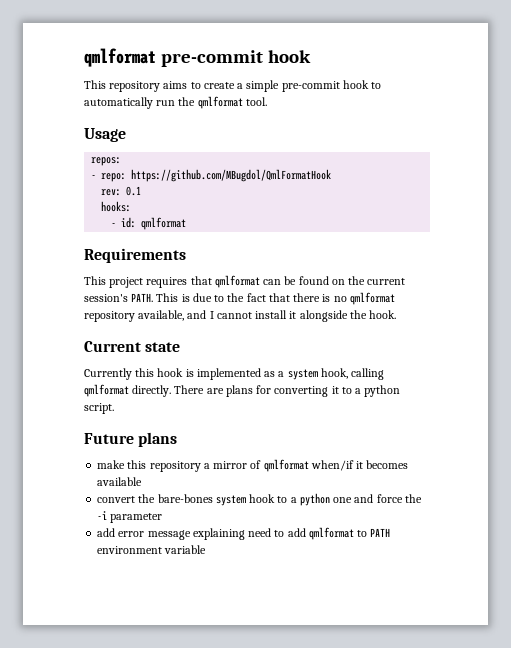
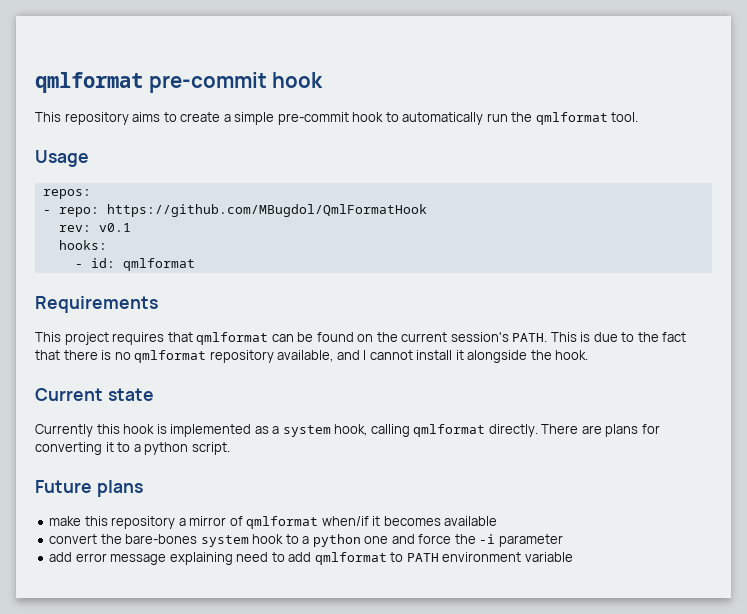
[126,186,142,196] 0.1 -> [98,223,131,232] v0.1

